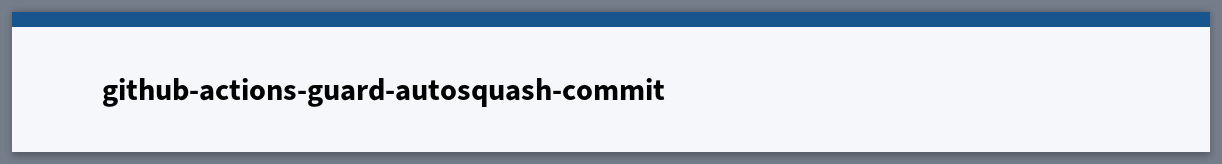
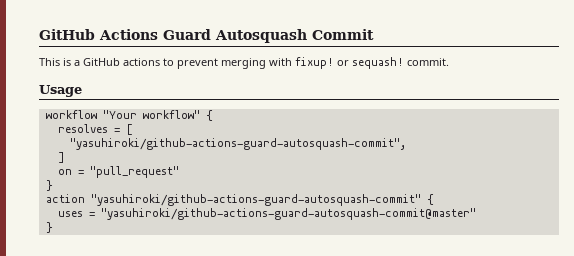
[102,78,665,107] github-actions-guard-autosquash-commit -> [39,29,374,43] [39,57,449,69] [39,85,82,97] [45,110,213,121] [57,124,133,135] [69,138,406,150] [57,152,65,163] [57,166,179,178] [45,180,53,191] [45,194,434,206] [57,208,476,220] [45,222,53,233] GitHub Actions Guard Autosquash Commit // This is a GitHub actions to prevent merging with fixup! or sequash! commit. // Usage // workflow "Your workflow" { // resolves = [ // "yasuhiroki/github-actions-guard-autosquash-commit", // ] // on = "pull_request" // } // action "yasuhiroki/github-actions-guard-autosquash-commit" { // uses = "yasuhiroki/github-actions-guard-autosquash-commit@master" // }

